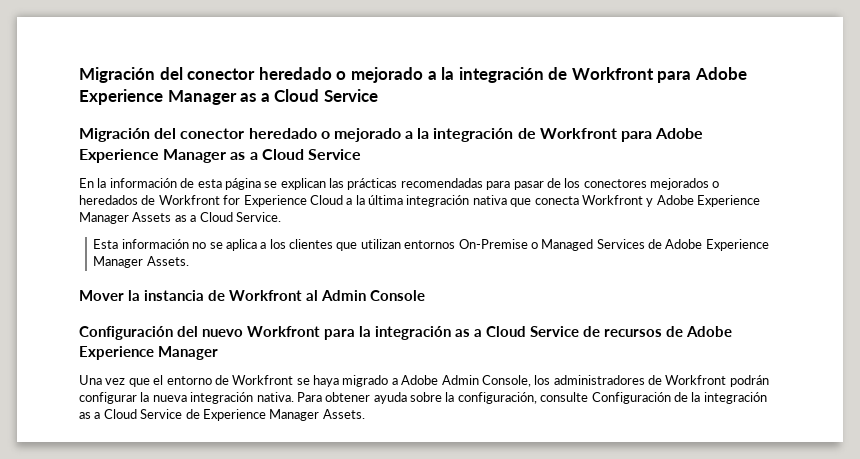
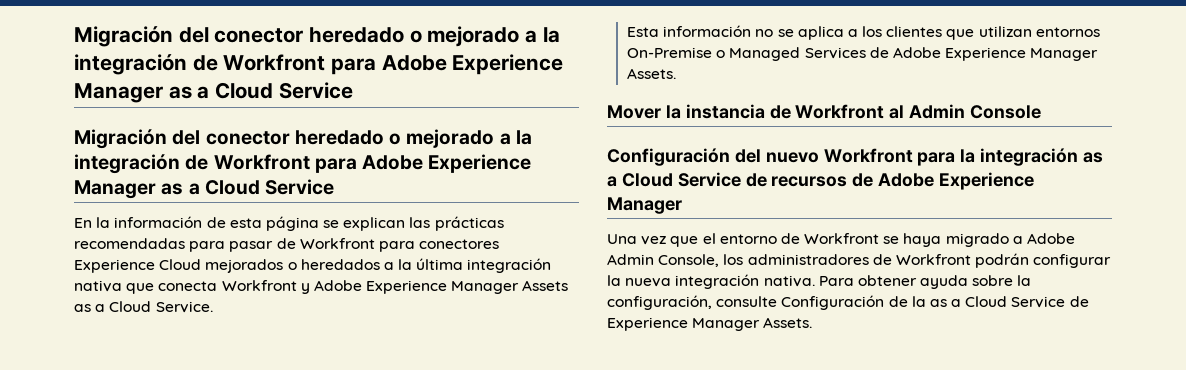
[564,178,720,190] [79,195,343,207] los conectores mejorados o heredados de Workfront for Experience Cloud -> [299,238,500,252] [74,259,380,273] Workfront para conectores Experience Cloud mejorados o heredados
[703,392,767,404] integración -> (926, 301) none

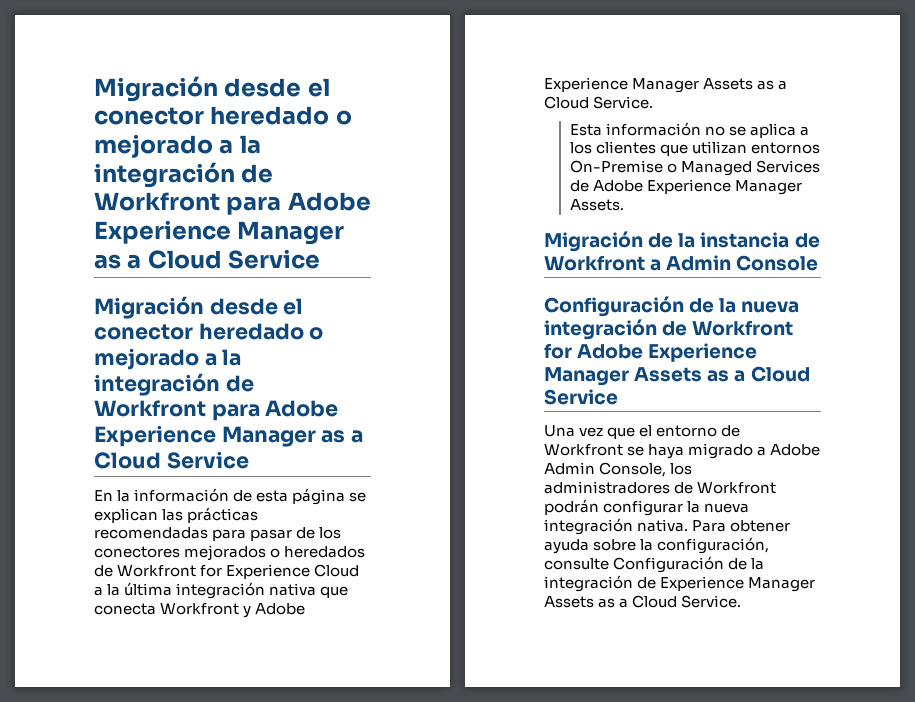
[74,26,209,47] Migración del -> [94,76,330,102] Migración desde el
[172,130,201,145] del -> [209,298,304,315] desde el
[299,238,500,252] [74,259,380,273] Workfront para conectores Experience Cloud mejorados o heredados -> [319,527,342,539] [94,545,366,561] [94,564,360,579] los conectores mejorados o heredados de Workfront for Experience Cloud
[607,105,661,119] Mover -> [544,231,674,252] Migración de
[889,105,905,119] al -> [650,259,662,271] a
[734,148,1104,166] [607,172,1035,190] [607,197,682,214] del nuevo Workfront para la integración as a Cloud Service de recursos de Adobe Experience Manager -> [689,298,800,313] [544,319,794,340] [544,343,758,362] [544,366,810,386] [544,389,618,405] de la nueva integración de Workfront for Adobe Experience Manager Assets as a Cloud Service
[929,296,1089,308] [607,317,813,331] as a Cloud Service de Experience Manager Assets. -> [544,575,816,592] [544,595,742,608] integración de Experience Manager Assets as a Cloud Service.

